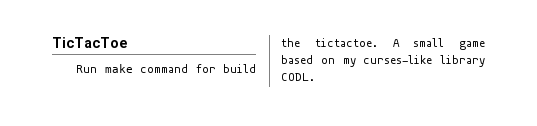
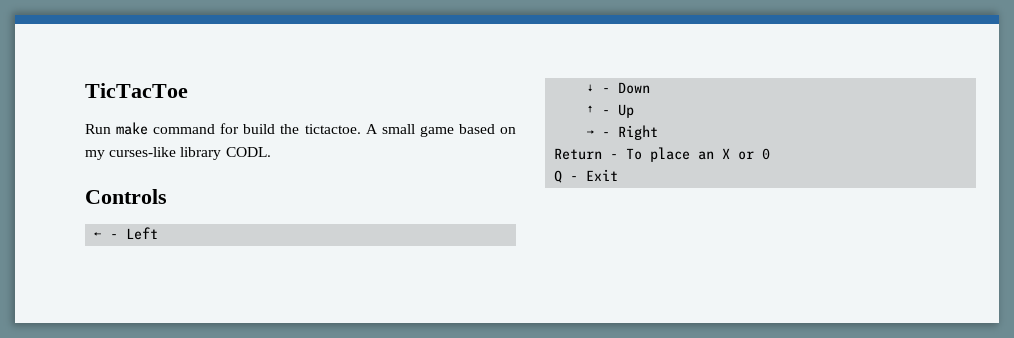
(315, 77) none -> [85,189,167,204] [94,227,159,240] [586,82,651,94] [586,104,635,118] [586,125,659,140] [554,147,771,162] [554,169,619,183] // Controls // ← - Left // ↓ - Down // ↑ - Up // → - Right // Return - To place an X or 0 // Q - Exit

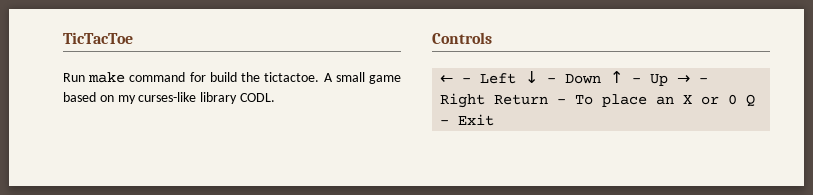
(159, 233) // -> (517, 78) none
(651, 88) // -> (602, 79) none
(635, 111) // -> (669, 80) none
(659, 132) // -> (486, 100) none
(771, 154) // -> (738, 99) none

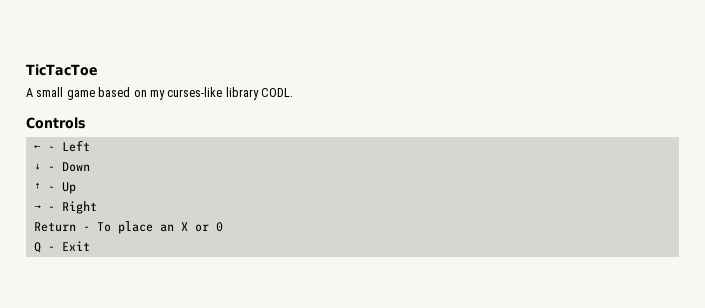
[63,72,320,83] Run make command for build the tictactoe. -> (98, 70) none
(517, 78) none -> (90, 146) //
(602, 79) none -> (90, 167) //
(669, 80) none -> (76, 188) //
(486, 100) none -> (97, 207) //
(738, 99) none -> (223, 227) //

